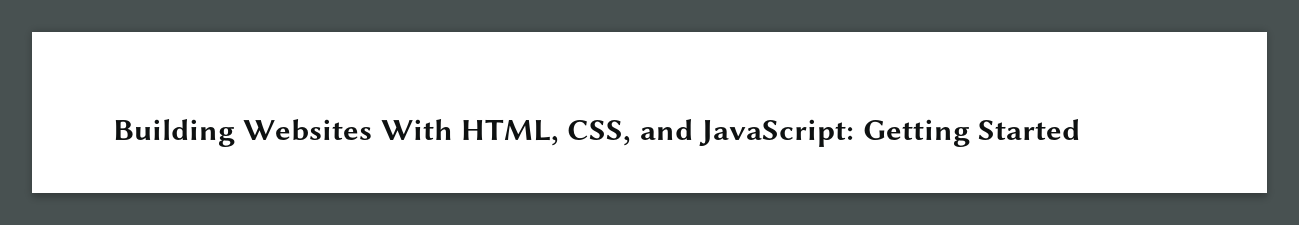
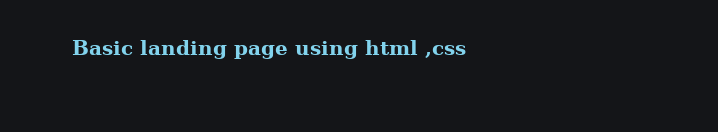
[113,119,1080,147] Building Websites With HTML, CSS, and JavaScript: Getting Started -> [72,40,466,59] Basic landing page using html ,css

